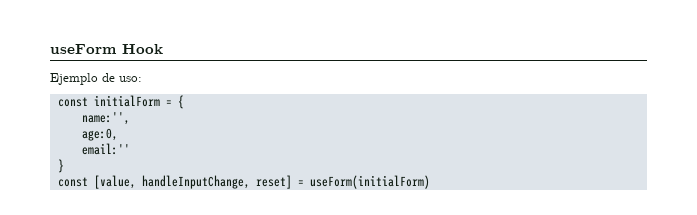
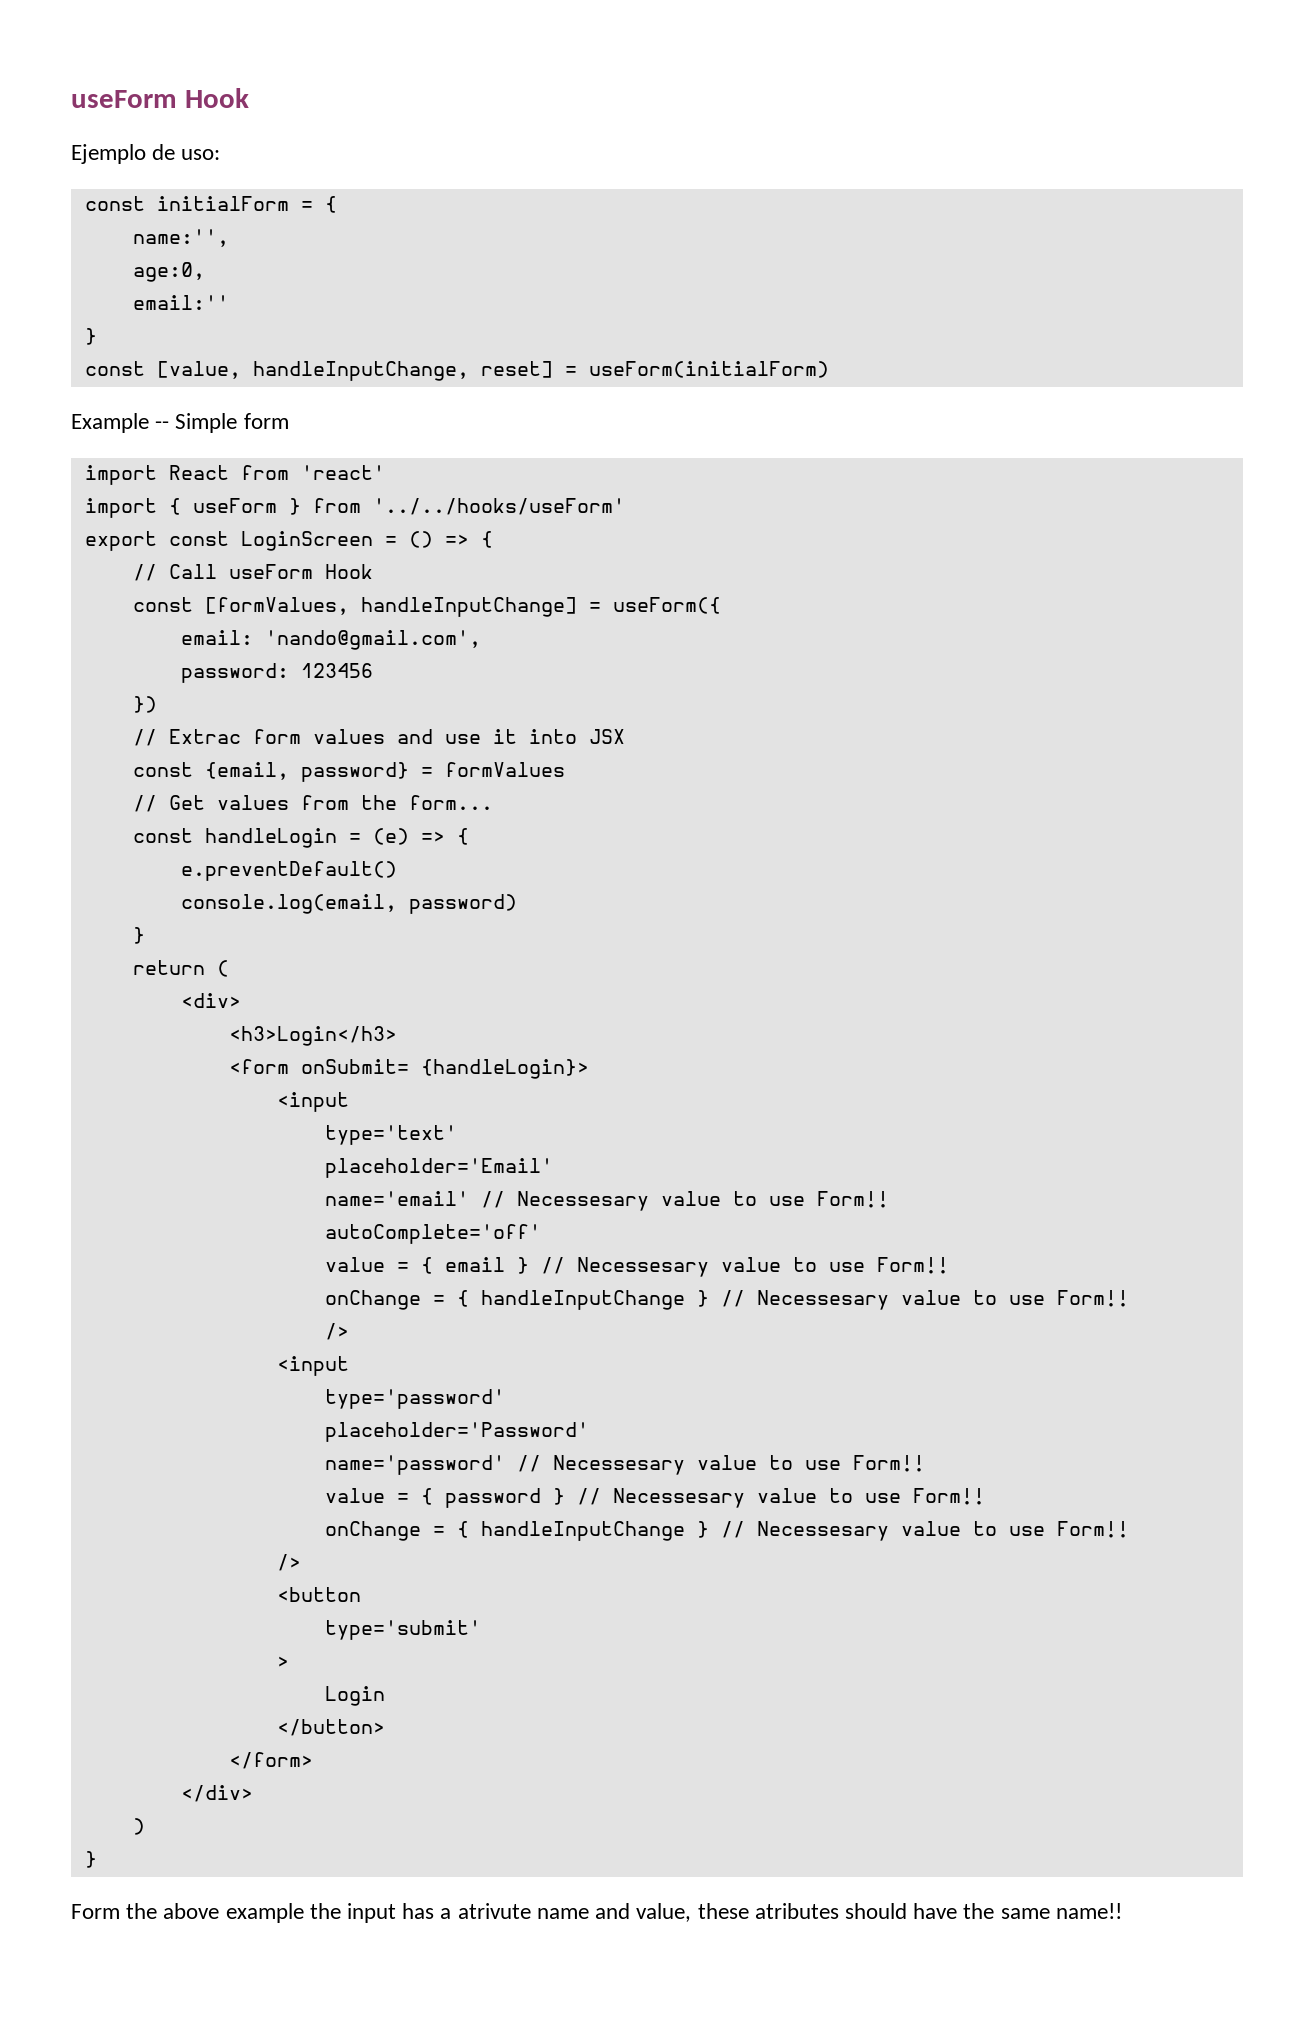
(430, 182) none -> [71,413,289,433] [84,465,385,485] [84,498,625,518] [84,531,493,551] [132,564,373,581] [132,597,721,617] [180,630,481,650] [180,663,373,683] [132,696,157,713] [132,729,625,746] [132,762,565,782] [132,795,493,812] [132,828,469,848] [180,861,397,881] [180,894,517,914] [132,927,145,944] [132,960,229,977] [180,993,241,1008] [228,1026,397,1046] [228,1059,589,1079] [276,1092,349,1112] [324,1125,457,1145] [324,1158,553,1178] [324,1191,889,1211] [324,1224,541,1244] [324,1257,949,1277] [324,1290,1129,1310] [324,1323,349,1340] [276,1356,349,1376] [324,1389,505,1409] [324,1422,589,1442] [324,1455,925,1475] [324,1488,985,1508] [324,1521,1129,1541] [276,1554,301,1571] [276,1587,361,1602] [324,1620,481,1640] [276,1656,289,1668] [324,1686,385,1706] [276,1719,385,1736] [228,1752,313,1769] [180,1785,253,1802] [132,1818,145,1835] [84,1851,97,1868] [71,1903,1122,1923] // Example -- Simple form // import React from 'react' // import { useForm } from '../../hooks/useForm' // export const LoginScreen = () => { // // Call useForm Hook // const [formValues, handleInputChange] = useForm({ // email: 'nando@gmail.com', // password: 123456 // }) // // Extrac form values and use it into JSX // const {email, password} = formValues // // Get values from the form... // const handleLogin = (e) => { // e.preventDefault() // console.log(email, password) // } // return ( // <div> // <h3>Login</h3> // <form onSubmit= {handleLogin}> // <input // type='text' // placeholder='Email' // name='email' // Necessesary value to use Form!! // autoComplete='off' // value = { email } // Necessesary value to use Form!! // onChange = { handleInputChange } // Necessesary value to use Form!! // /> // <input // type='password' // placeholder='Password' // name='password' // Necessesary value to use Form!! // value = { password } // Necessesary value to use Form!! // onChange = { handleInputChange } // Necessesary value to use Form!! // /> // <button // type='submit' // > // Login // </button> // </form> // </div> // ) // } // Form the above example the input has a atrivute name and value, these atributes should have the same name!!

